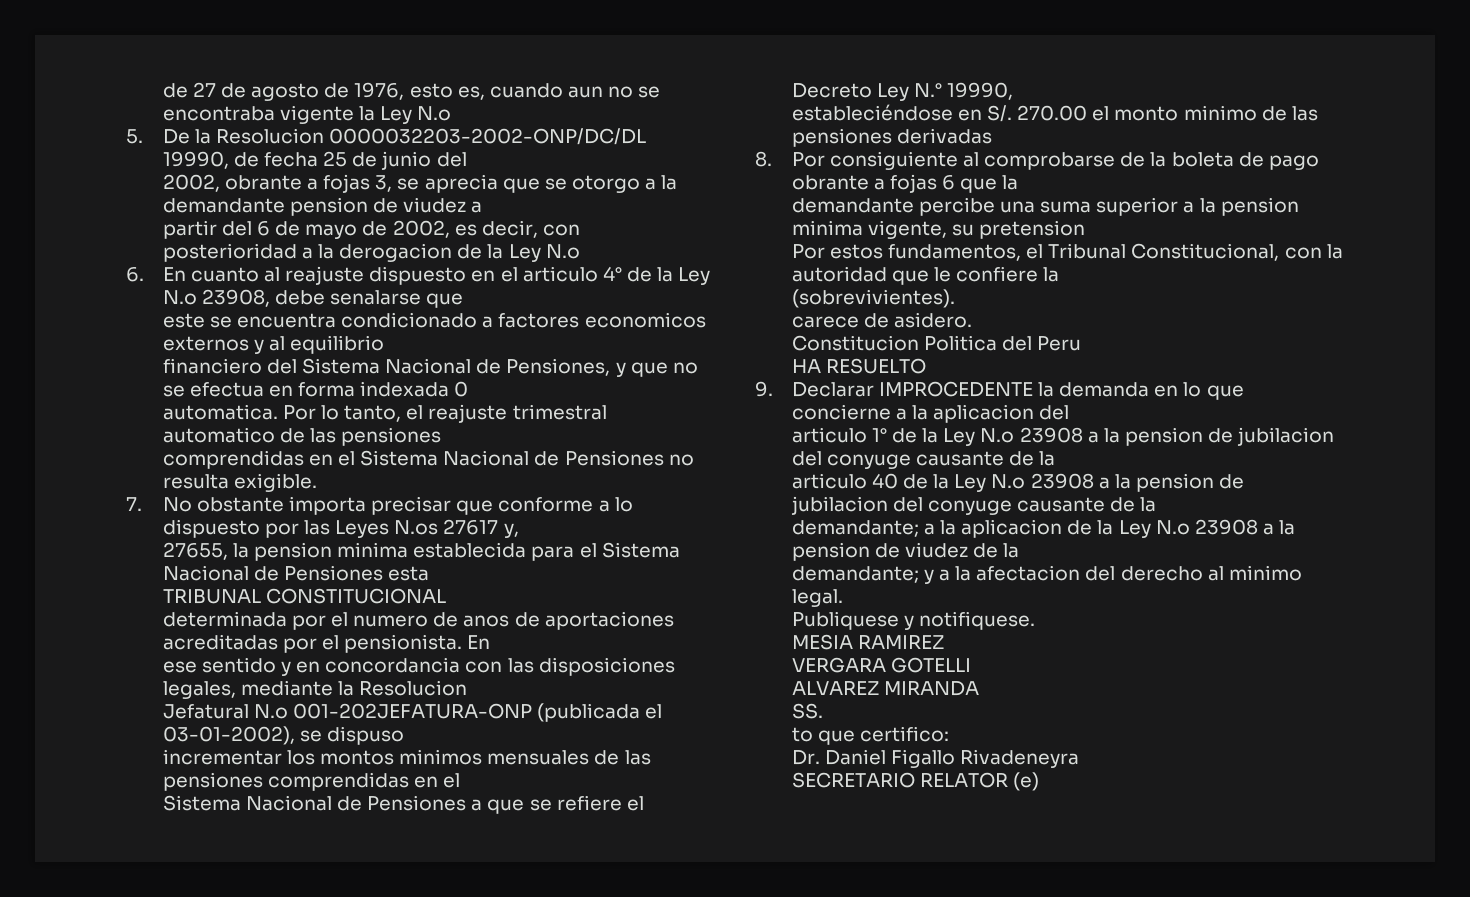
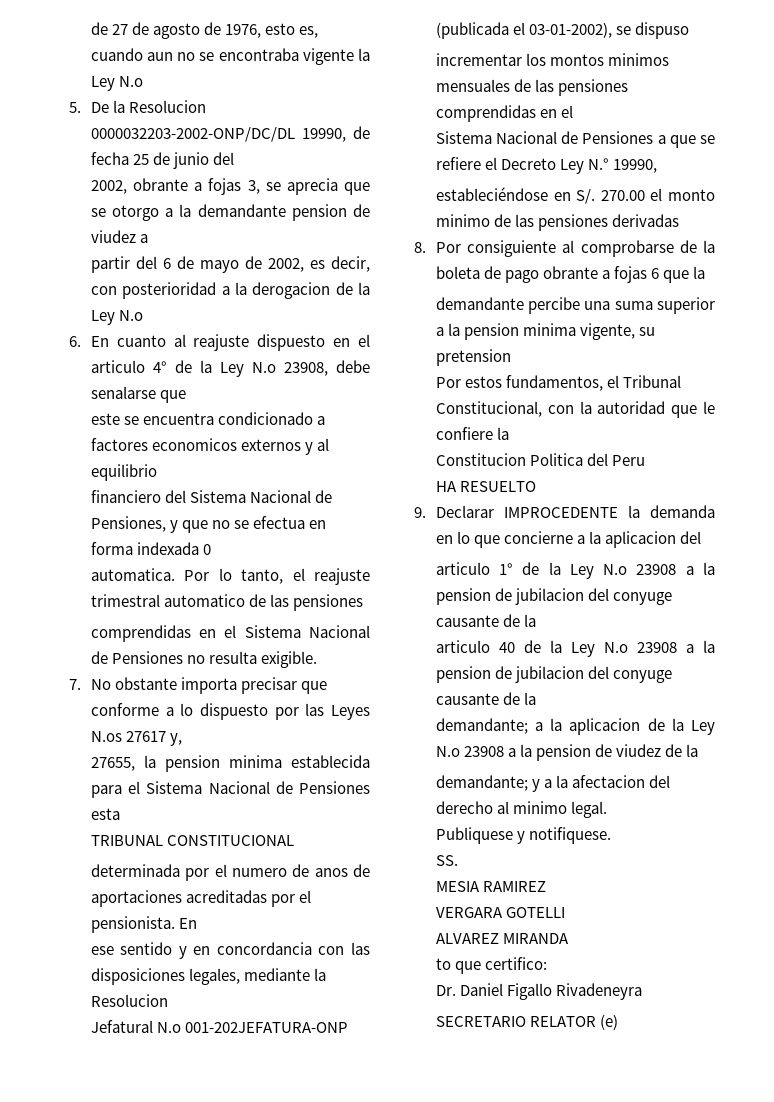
[791,289,955,308] [791,312,972,328] // (sobrevivientes). // carece de asidero. -> (510, 433) none
(1035, 620) none -> [435,855,458,866] // SS.
[791,703,823,719] // SS. -> (570, 938) none

